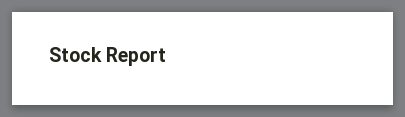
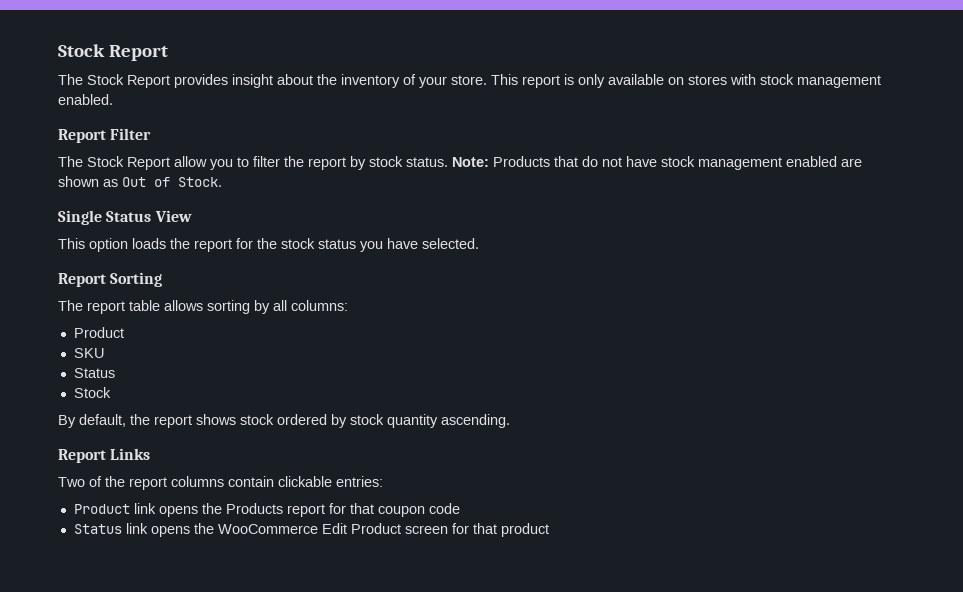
[49,47,167,66] Stock Report -> [58,44,168,61] [58,74,881,88] [58,94,113,105] [58,128,152,143] [58,156,862,170] [58,176,222,187] [58,210,192,225] [58,238,479,252] [58,272,163,287] [58,300,348,314] [73,327,124,338] [73,348,104,358] [73,368,115,378] [73,387,111,398] [58,414,510,428] [58,448,151,463] [58,476,383,490] [73,503,460,517] [73,523,549,537] Stock Report // The Stock Report provides insight about the inventory of your store. This report is only available on stores with stock management enabled. // Report Filter // The Stock Report allow you to filter the report by stock status. Note: Products that do not have stock management enabled are shown as Out of Stock. // Single Status View // This option loads the report for the stock status you have selected. // Report Sorting // The report table allows sorting by all columns: // Product // SKU // Status // Stock // By default, the report shows stock ordered by stock quantity ascending. // Report Links // Two of the report columns contain clickable entries: // Product link opens the Products report for that coupon code // Status link opens the WooCommerce Edit Product screen for that product

